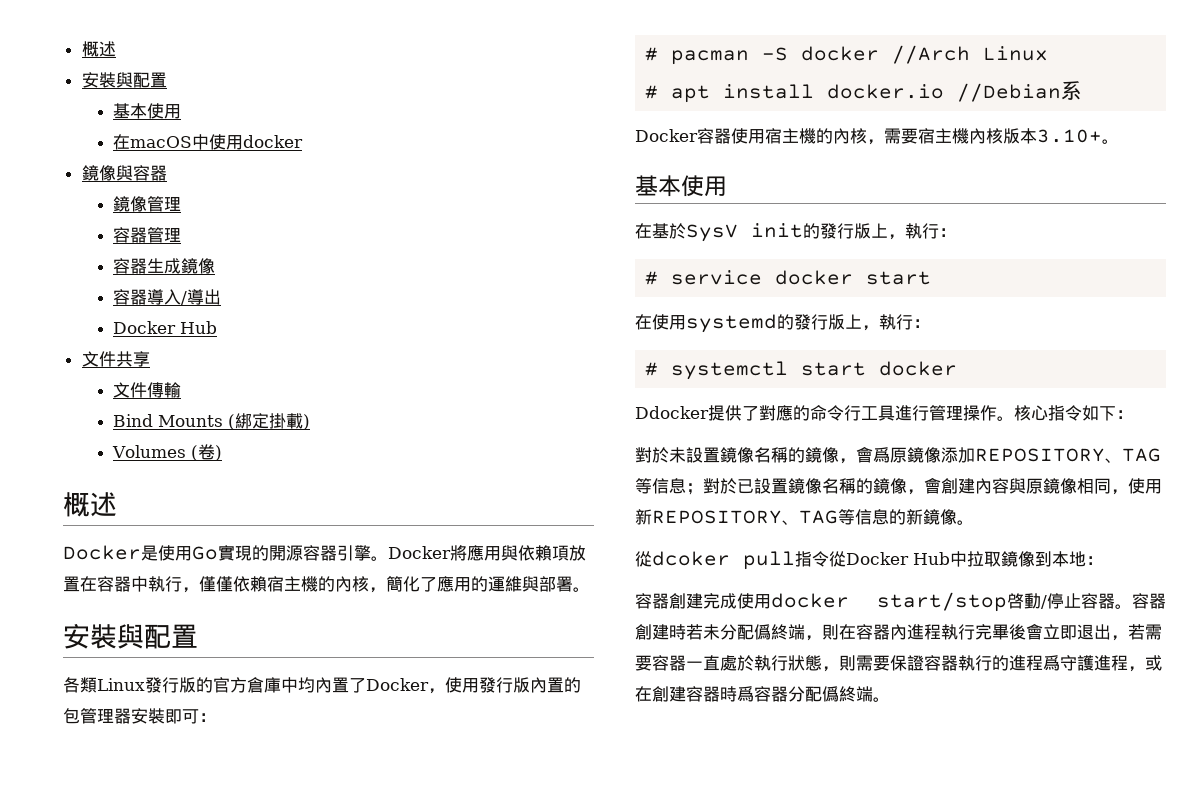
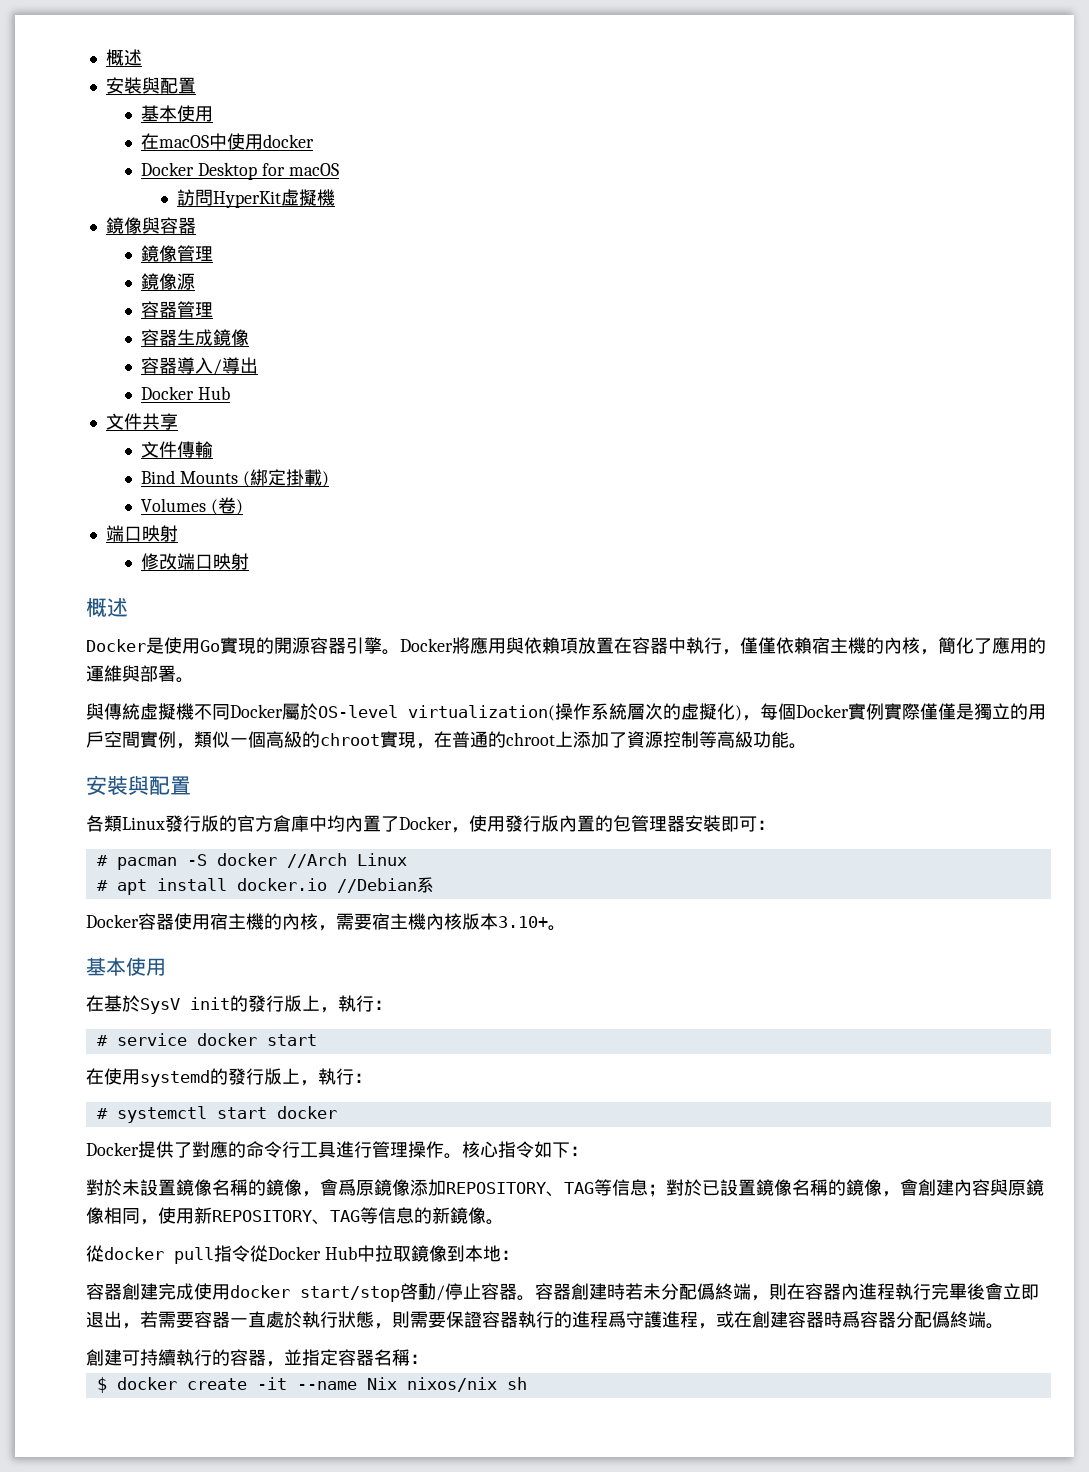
(304, 141) none -> [141,162,340,180] [177,189,336,208] // Docker Desktop for macOS // 訪問HyperKit虛擬機
(182, 203) none -> [141,273,196,290] // 鏡像源
(223, 453) none -> [105,525,178,542] [141,553,250,570] // 端口映射 // 修改端口映射
(590, 589) none -> [86,703,1046,721] [86,731,807,749] // 與傳統虛擬機不同Docker屬於OS-level virtualization(操作系統層次的虛擬化)，每個Docker實例實際僅僅是獨立的用戶空間實例，類似一個高級的chroot實現，在普通的chroot上添加了資源控制等高級功能。
[635,406,709,419] Ddocker -> [86,1142,139,1156] Docker
[652,551,730,566] dcoker -> [104,1247,164,1260] docker
(890, 699) none -> [86,1349,428,1367] [96,1377,527,1393] // 創建可持續執行的容器，並指定容器名稱： // $ docker create -it --name Nix nixos/nix sh

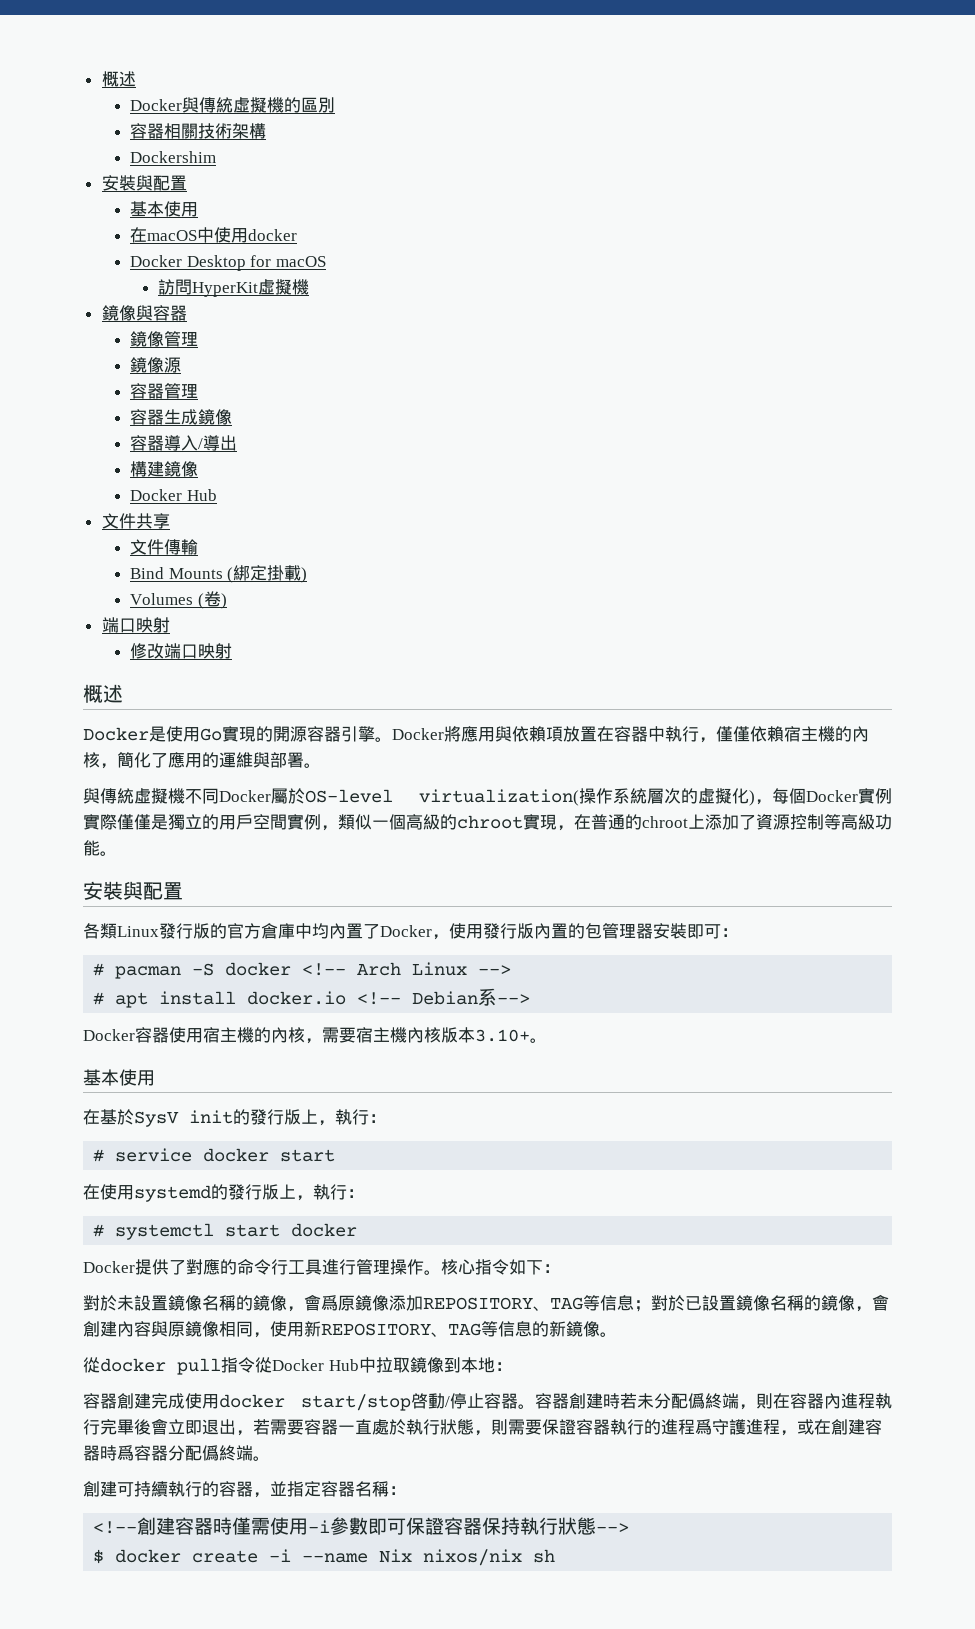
[105,49,142,66] 概述 -> [101,71,136,87] [129,97,335,113] [129,123,266,139] [129,151,216,163] 概述 // Docker與傳統虛擬機的區別 // 容器相關技術架構 // Dockershim
(259, 365) none -> [129,461,198,477] // 構建鏡像
[286,853,407,868] //Arch Linux -> [302,962,512,976] <!-- Arch Linux -->
[336,877,434,893] //Debian系 -> [357,988,531,1006] <!-- Debian系-->
(428, 1359) none -> [93,1517,630,1535] // <!--創建容器時僅需使用-i參數即可保證容器保持執行狀態-->
[256,1377,287,1390] -it -> [269,1549,292,1562] -i

